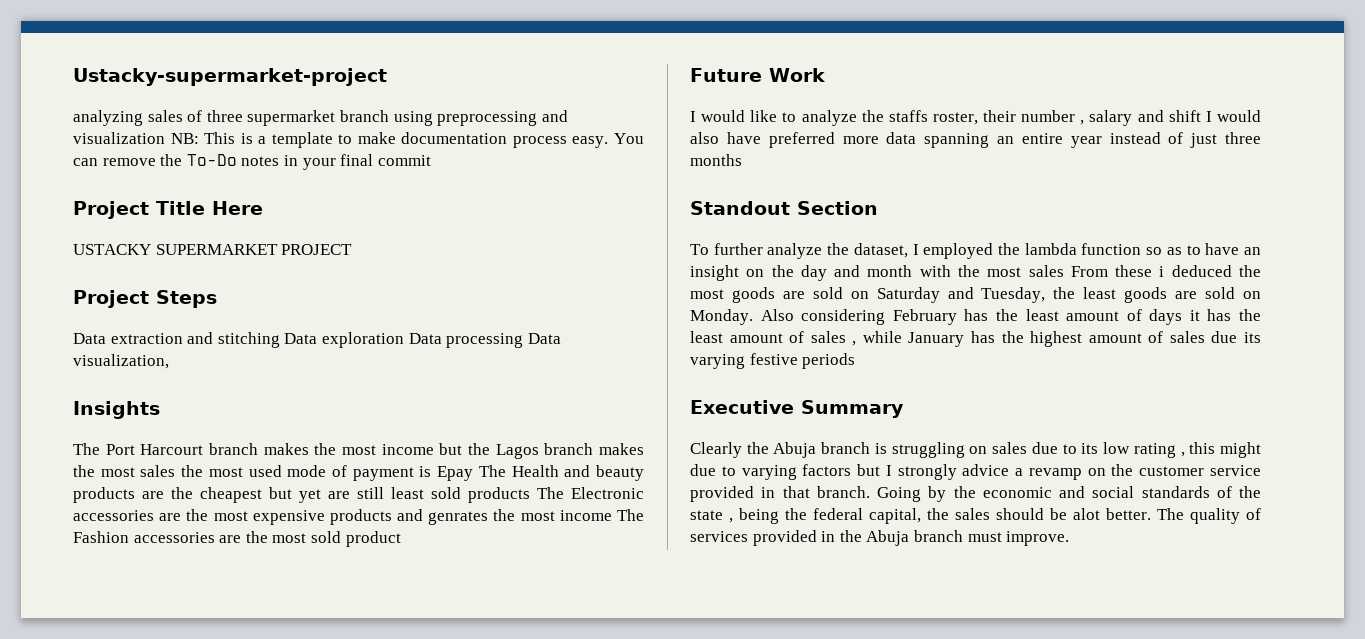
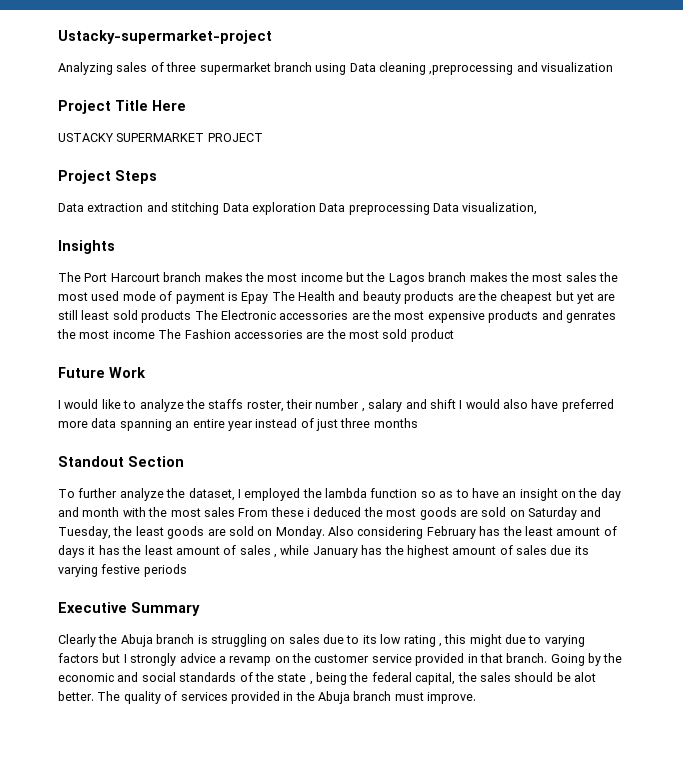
[73,110,143,126] analyzing -> [58,62,113,75] Analyzing
[437,111,538,126] preprocessing -> [349,62,514,75] Data cleaning ,preprocessing
[170,132,644,148] [73,154,431,170] NB: This is a template to make documentation process easy. You can remove the To-Do notes in your final commit -> (614, 67) none
[446,333,524,348] processing -> [348,203,430,215] preprocessing

